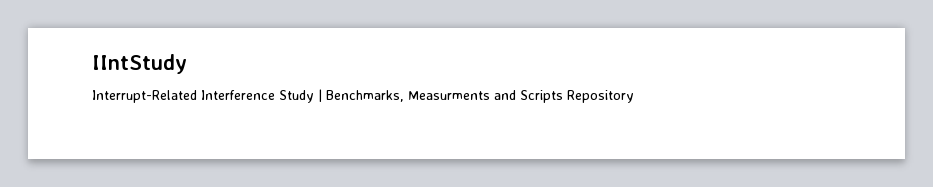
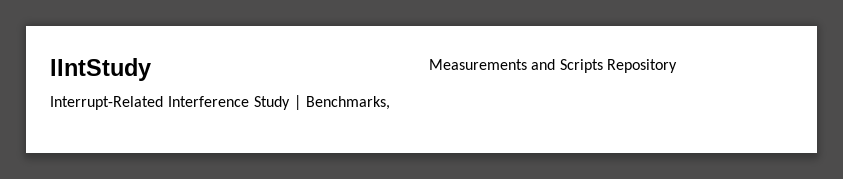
[408,91,490,100] Measurments -> [429,59,527,70] Measurements

